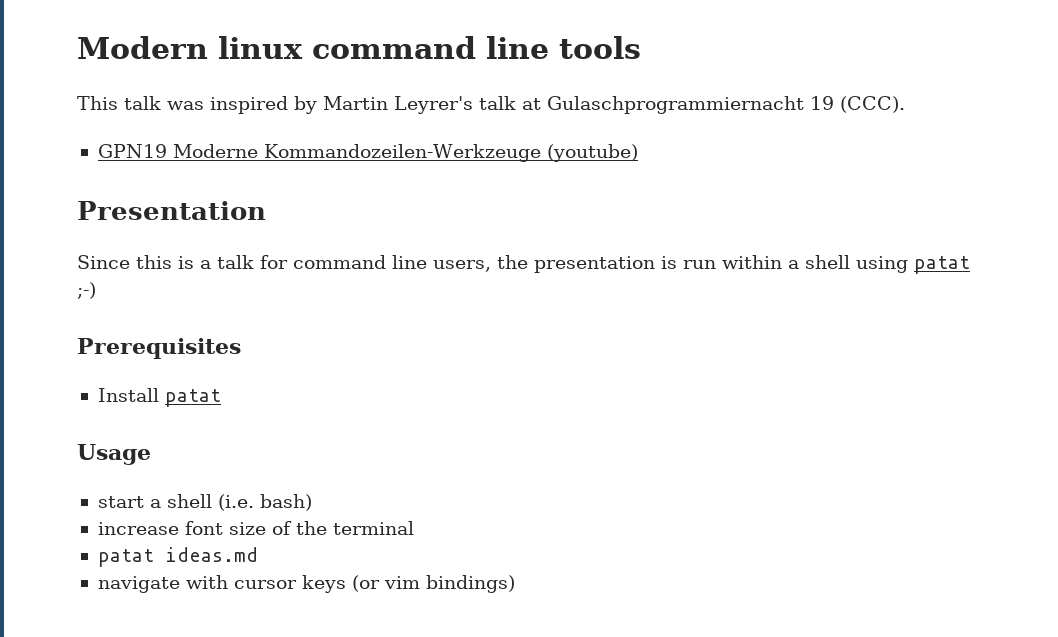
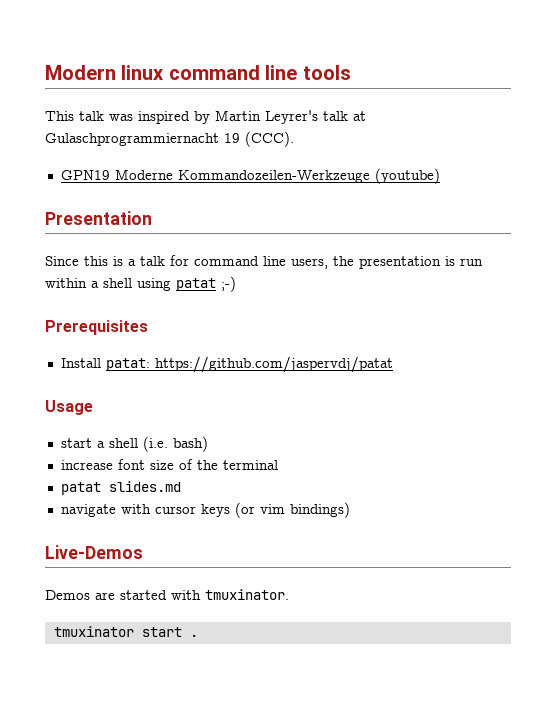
[164,389,221,407] patat -> [105,356,393,373] patat: https://github.com/jaspervdj/patat
[164,547,258,562] ideas.md -> [108,481,181,492] slides.md
(515, 584) none -> [45,545,143,559] [45,589,289,600] [53,626,198,637] // Live-Demos // Demos are started with tmuxinator. // tmuxinator start .

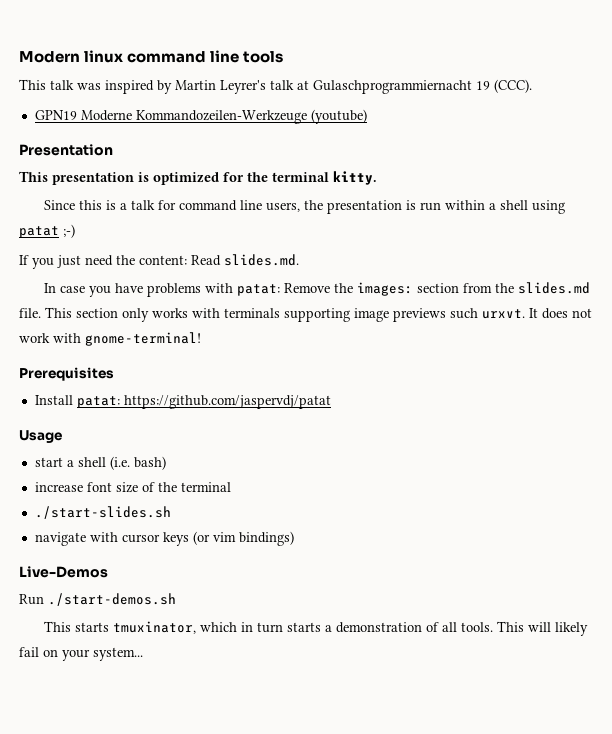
(152, 218) none -> [19,171,377,185] // This presentation is optimized for the terminal kitty.
(236, 284) none -> [19,254,299,269] [44,282,591,297] [19,307,592,322] [19,332,201,346] // If you just need the content: Read slides.md. // In case you have problems with patat: Remove the images: section from the slides.md file. This section only works with terminals supporting image previews such urxvt. It does not work with gnome-terminal!
[60,481,181,495] patat slides.md -> [34,506,171,519] ./start-slides.sh
[45,589,289,600] [53,626,198,637] Demos are started with tmuxinator. // tmuxinator start . -> [19,593,176,606] [44,621,589,636] [19,647,143,661] Run ./start-demos.sh // This starts tmuxinator, which in turn starts a demonstration of all tools. This will likely fail on your system...

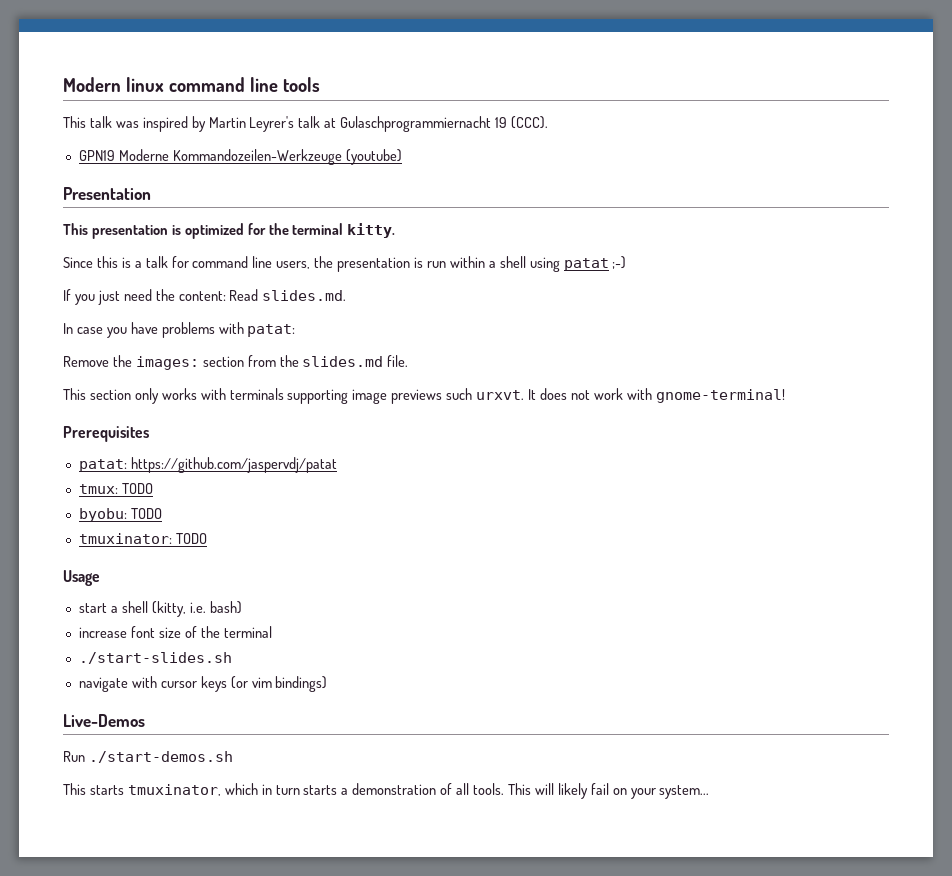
(281, 290) none -> (296, 330) //
(41, 313) none -> (409, 361) //
[34,395,73,405] Install -> (149, 434) none
(331, 402) none -> [78,483,153,494] [78,508,162,522] [78,533,207,544] // tmux: TODO // byobu: TODO // tmuxinator: TODO
[109,456,130,470] (i.e. -> [151,601,206,617] (kitty, i.e.

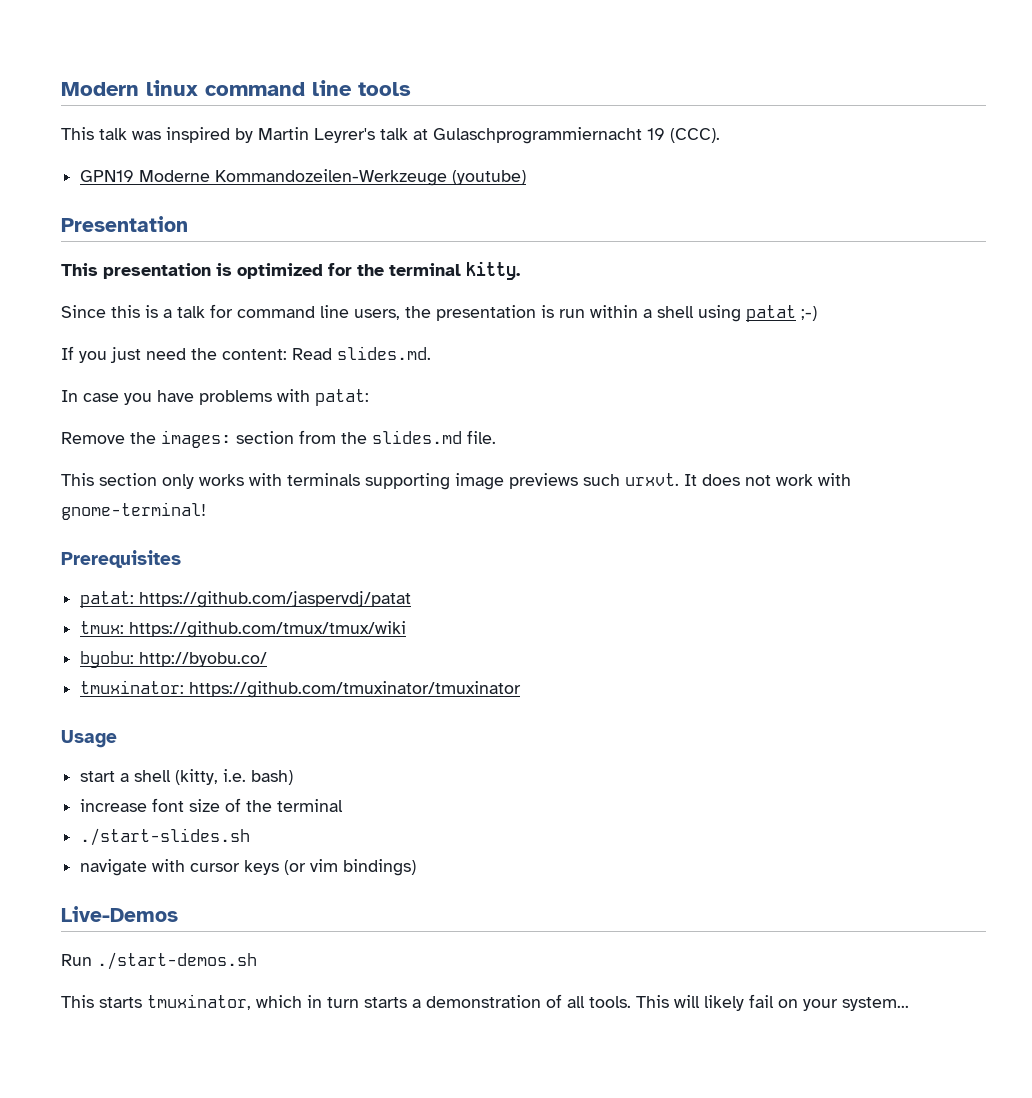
[121,483,153,494] TODO -> [129,621,407,638] https://github.com/tmux/tmux/wiki
[130,508,162,519] TODO -> [139,652,268,667] http://byobu.co/
[175,533,207,544] TODO -> [189,681,522,698] https://github.com/tmuxinator/tmuxinator

